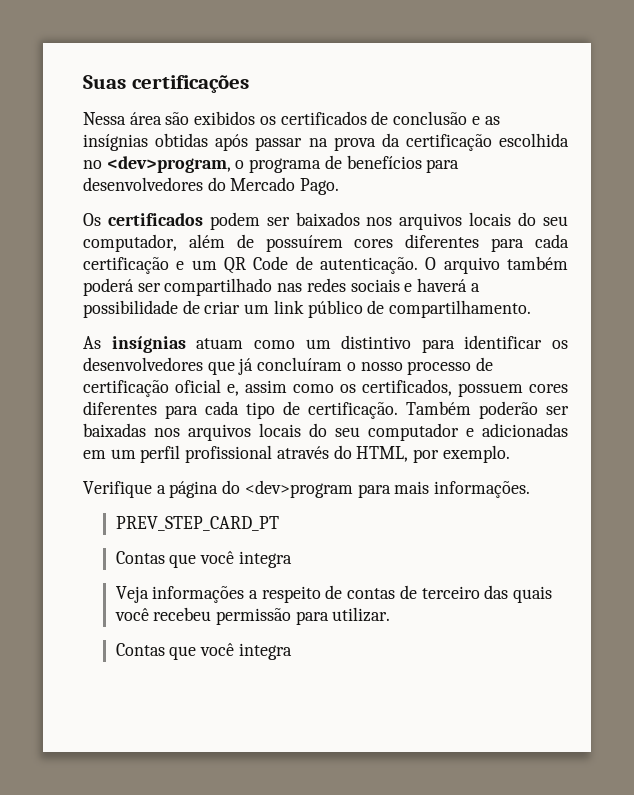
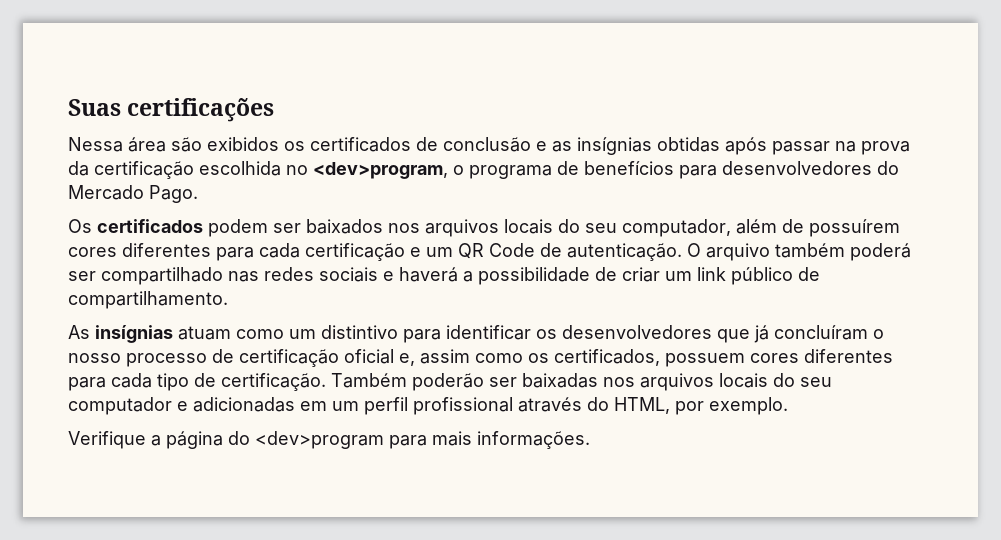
[115,516,279,531] [115,551,292,568] [115,585,553,603] [114,607,391,625] [115,643,292,660] // PREV_STEP_CARD_PT // Contas que você integra // Veja informações a respeito de contas de terceiro das quais você recebeu permissão para utilizar. // Contas que você integra -> (590, 440) none

